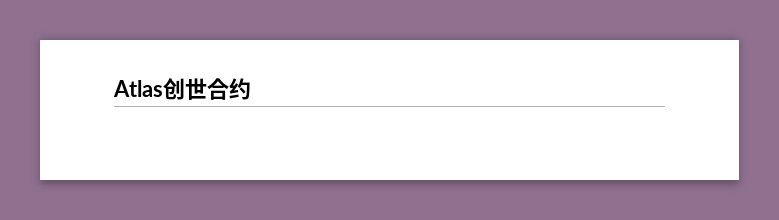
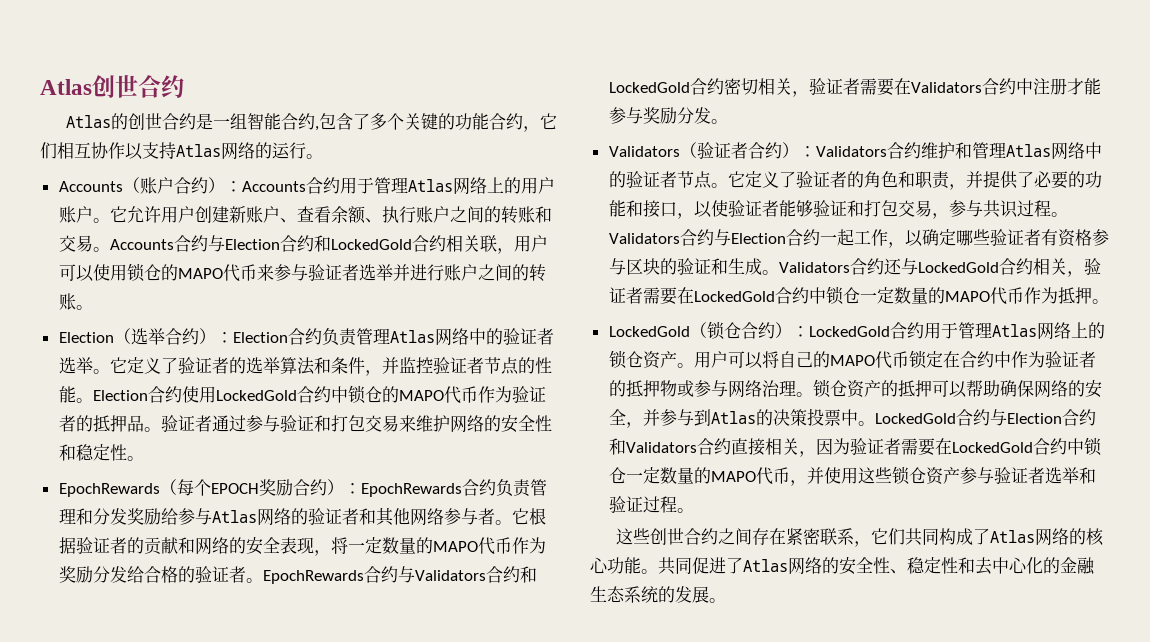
(251, 89) none -> [65,113,557,132] [40,142,323,160] [58,177,555,195] [58,206,552,224] [58,235,548,254] [58,263,546,282] [58,293,93,310] [58,328,554,346] [58,357,552,376] [58,385,546,404] [58,415,552,433] [58,444,144,461] [58,479,547,497] [58,507,546,526] [58,537,546,556] [58,566,537,584] [608,78,1101,97] [608,107,728,124] [608,142,1102,160] [608,171,1102,190] [608,200,1068,219] [608,229,1109,248] [608,258,1101,277] [608,286,1109,305] [608,321,1105,340] [608,350,1096,369] [608,379,1102,398] [608,408,1096,428] [608,437,1102,457] [608,466,1096,486] [608,496,694,513] [615,528,1104,547] [590,557,1095,575] [590,586,726,603] // Atlas的创世合约是一组智能合约,包含了多个关键的功能合约，它们相互协作以支持Atlas网络的运行。 // Accounts（账户合约）：Accounts合约用于管理Atlas网络上的用户账户。它允许用户创建新账户、查看余额、执行账户之间的转账和交易。Accounts合约与Election合约和LockedGold合约相关联，用户可以使用锁仓的MAPO代币来参与验证者选举并进行账户之间的转账。 // Election（选举合约）：Election合约负责管理Atlas网络中的验证者选举。它定义了验证者的选举算法和条件，并监控验证者节点的性能。Election合约使用LockedGold合约中锁仓的MAPO代币作为验证者的抵押品。验证者通过参与验证和打包交易来维护网络的安全性和稳定性。 // EpochRewards（每个EPOCH奖励合约）：EpochRewards合约负责管理和分发奖励给参与Atlas网络的验证者和其他网络参与者。它根据验证者的贡献和网络的安全表现，将一定数量的MAPO代币作为奖励分发给合格的验证者。EpochRewards合约与Validators合约和LockedGold合约密切相关，验证者需要在Validators合约中注册才能参与奖励分发。 // Validators（验证者合约）：Validators合约维护和管理Atlas网络中的验证者节点。它定义了验证者的角色和职责，并提供了必要的功能和接口，以使验证者能够验证和打包交易，参与共识过程。Validators合约与Election合约一起工作，以确定哪些验证者有资格参与区块的验证和生成。Validators合约还与LockedGold合约相关，验证者需要在LockedGold合约中锁仓一定数量的MAPO代币作为抵押。 // LockedGold（锁仓合约）：LockedGold合约用于管理Atlas网络上的锁仓资产。用户可以将自己的MAPO代币锁定在合约中作为验证者的抵押物或参与网络治理。锁仓资产的抵押可以帮助确保网络的安全，并参与到Atlas的决策投票中。LockedGold合约与Election合约和Validators合约直接相关，因为验证者需要在LockedGold合约中锁仓一定数量的MAPO代币，并使用这些锁仓资产参与验证者选举和验证过程。 // 这些创世合约之间存在紧密联系，它们共同构成了Atlas网络的核心功能。共同促进了Atlas网络的安全性、稳定性和去中心化的金融生态系统的发展。

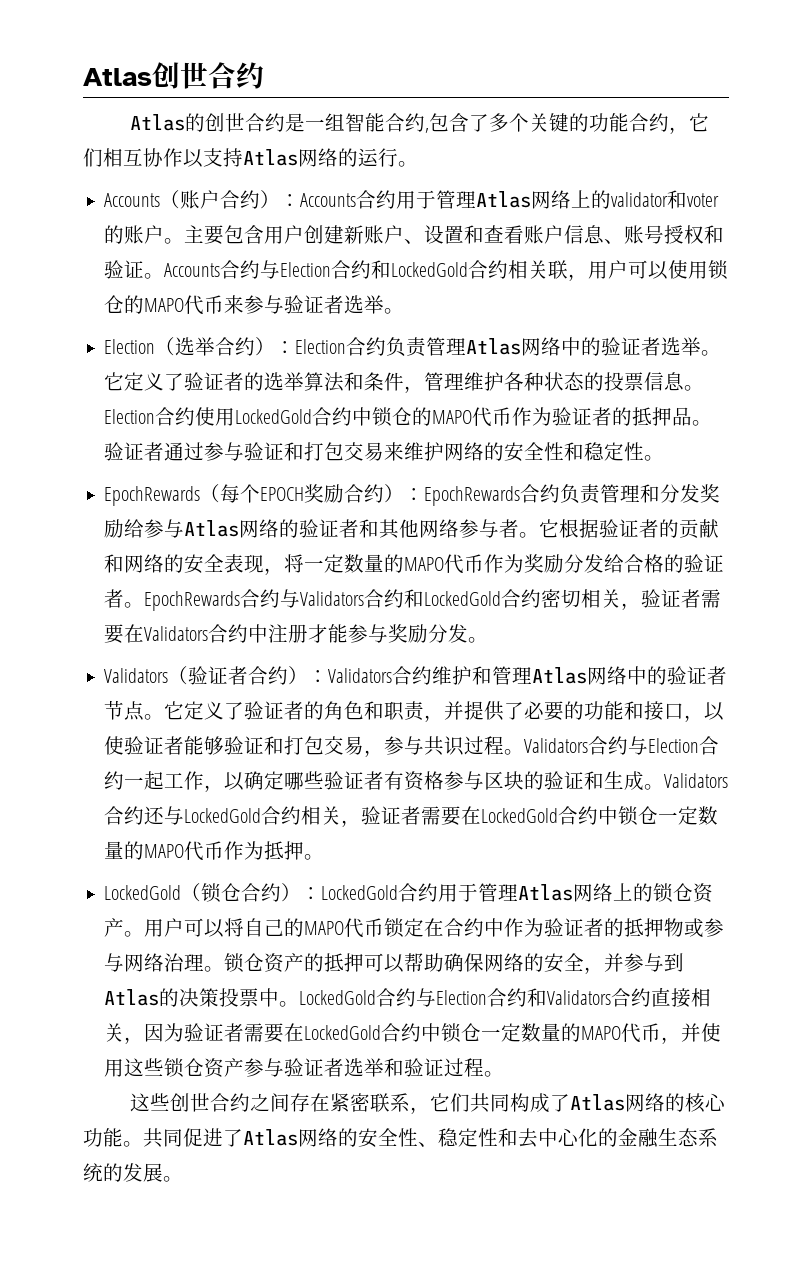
[520,177,555,194] [58,206,552,224] [58,235,93,252] 用户账户。它允许用户创建新账户、查看余额、执行账户之间的转账和交易 -> [611,190,720,209] [104,225,725,245] [104,260,145,279] validator和voter的账户。主要包含用户创建新账户、设置和查看账户信息、账号授权和验证
[392,264,546,282] [58,293,76,310] 并进行账户之间的转账 -> (385, 304) none
[381,357,552,375] [58,386,76,403] 并监控验证者节点的性能 -> [424,372,685,391] 管理维护各种状态的投票信息

